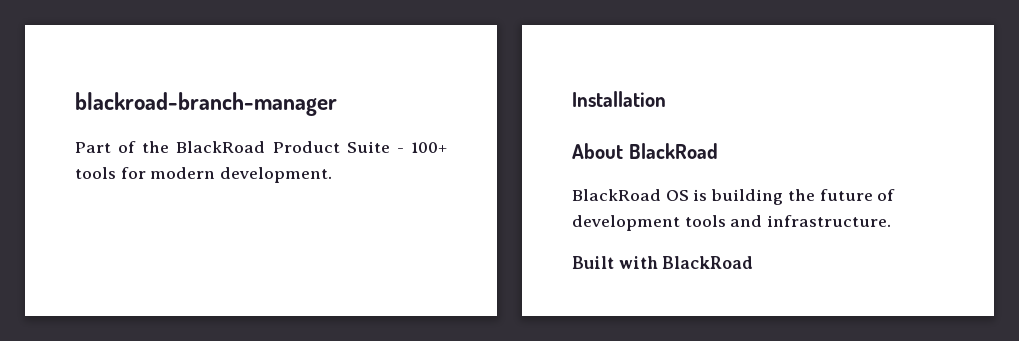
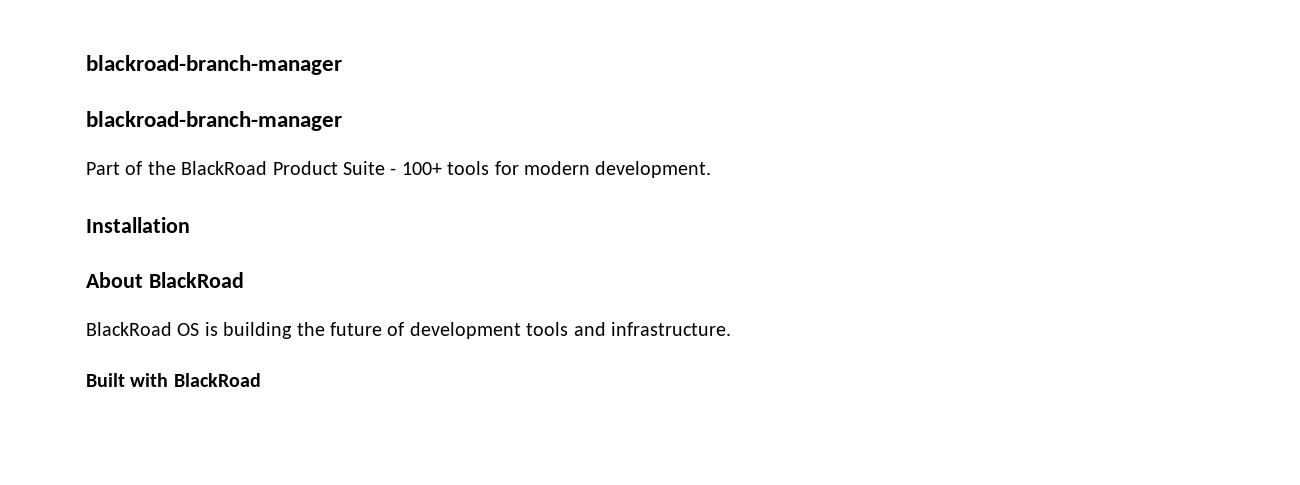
[75,92,337,116] blackroad-branch-manager -> [86,55,342,75] [86,111,342,131] blackroad-branch-manager // blackroad-branch-manager

